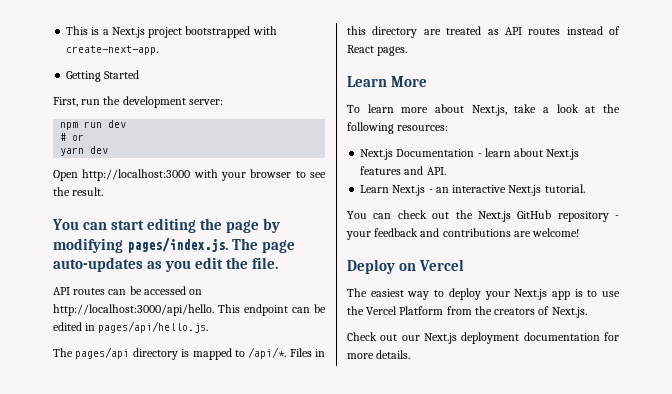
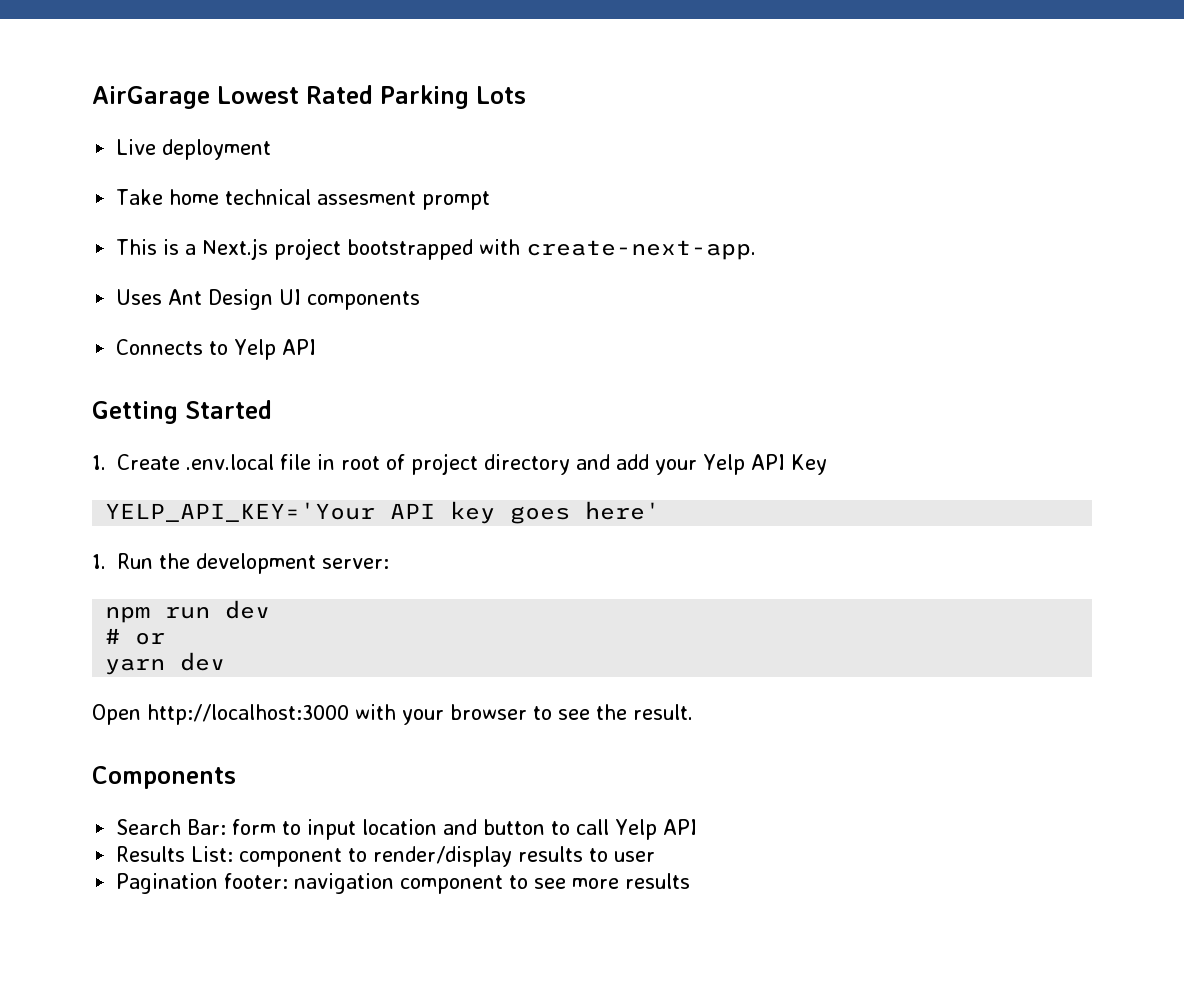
(66, 30) none -> [92,85,526,109] [116,139,272,160] [116,189,491,210] AirGarage Lowest Rated Parking Lots // Live deployment // Take home technical assesment prompt //
[66,70,140,82] [53,97,101,107] Getting Started // First, run -> [116,289,421,310] [116,339,317,360] [92,400,272,424] [92,453,827,475] [105,501,661,524] [92,553,153,569] Uses Ant Design UI components // Connects to Yelp API // Getting Started // 1. Create .env.local file in root of project directory and add your Yelp API Key // YELP_API_KEY='Your API key goes here' // 1. Run
[52,218,281,233] [53,237,296,253] [53,257,279,272] [53,286,203,295] [53,304,326,316] [53,321,209,333] [53,347,325,360] [347,26,620,38] [347,45,408,56] [347,76,428,87] [347,104,620,116] [347,122,449,134] [360,148,580,160] [360,166,446,175] [360,184,585,196] [347,210,619,222] [346,228,580,240] [347,259,465,274] [347,288,620,300] [347,306,587,318] [347,332,619,344] [347,350,411,359] You can start editing the page by modifying pages/index.js. The page auto-updates as you edit the file. // API routes can be accessed on http://localhost:3000/api/hello. This endpoint can be edited in pages/api/hello.js. // The pages/api directory is mapped to /api/*. Files in this directory are treated as API routes instead of React pages. // Learn More // To learn more about Next.js, take a look at the following resources: // Next.js Documentation - learn about Next.js features and API. // Learn Next.js - an interactive Next.js tutorial. // You can check out the Next.js GitHub repository - your feedback and contributions are welcome! // Deploy on Vercel // The easiest way to deploy your Next.js app is to use the Vercel Platform from the creators of Next.js. // Check out our Next.js deployment documentation for more details. -> [92,766,236,789] [116,819,698,840] [116,846,656,867] [116,873,691,894] Components // Search Bar: form to input location and button to call Yelp API // Results List: component to render/display results to user // Pagination footer: navigation component to see more results

